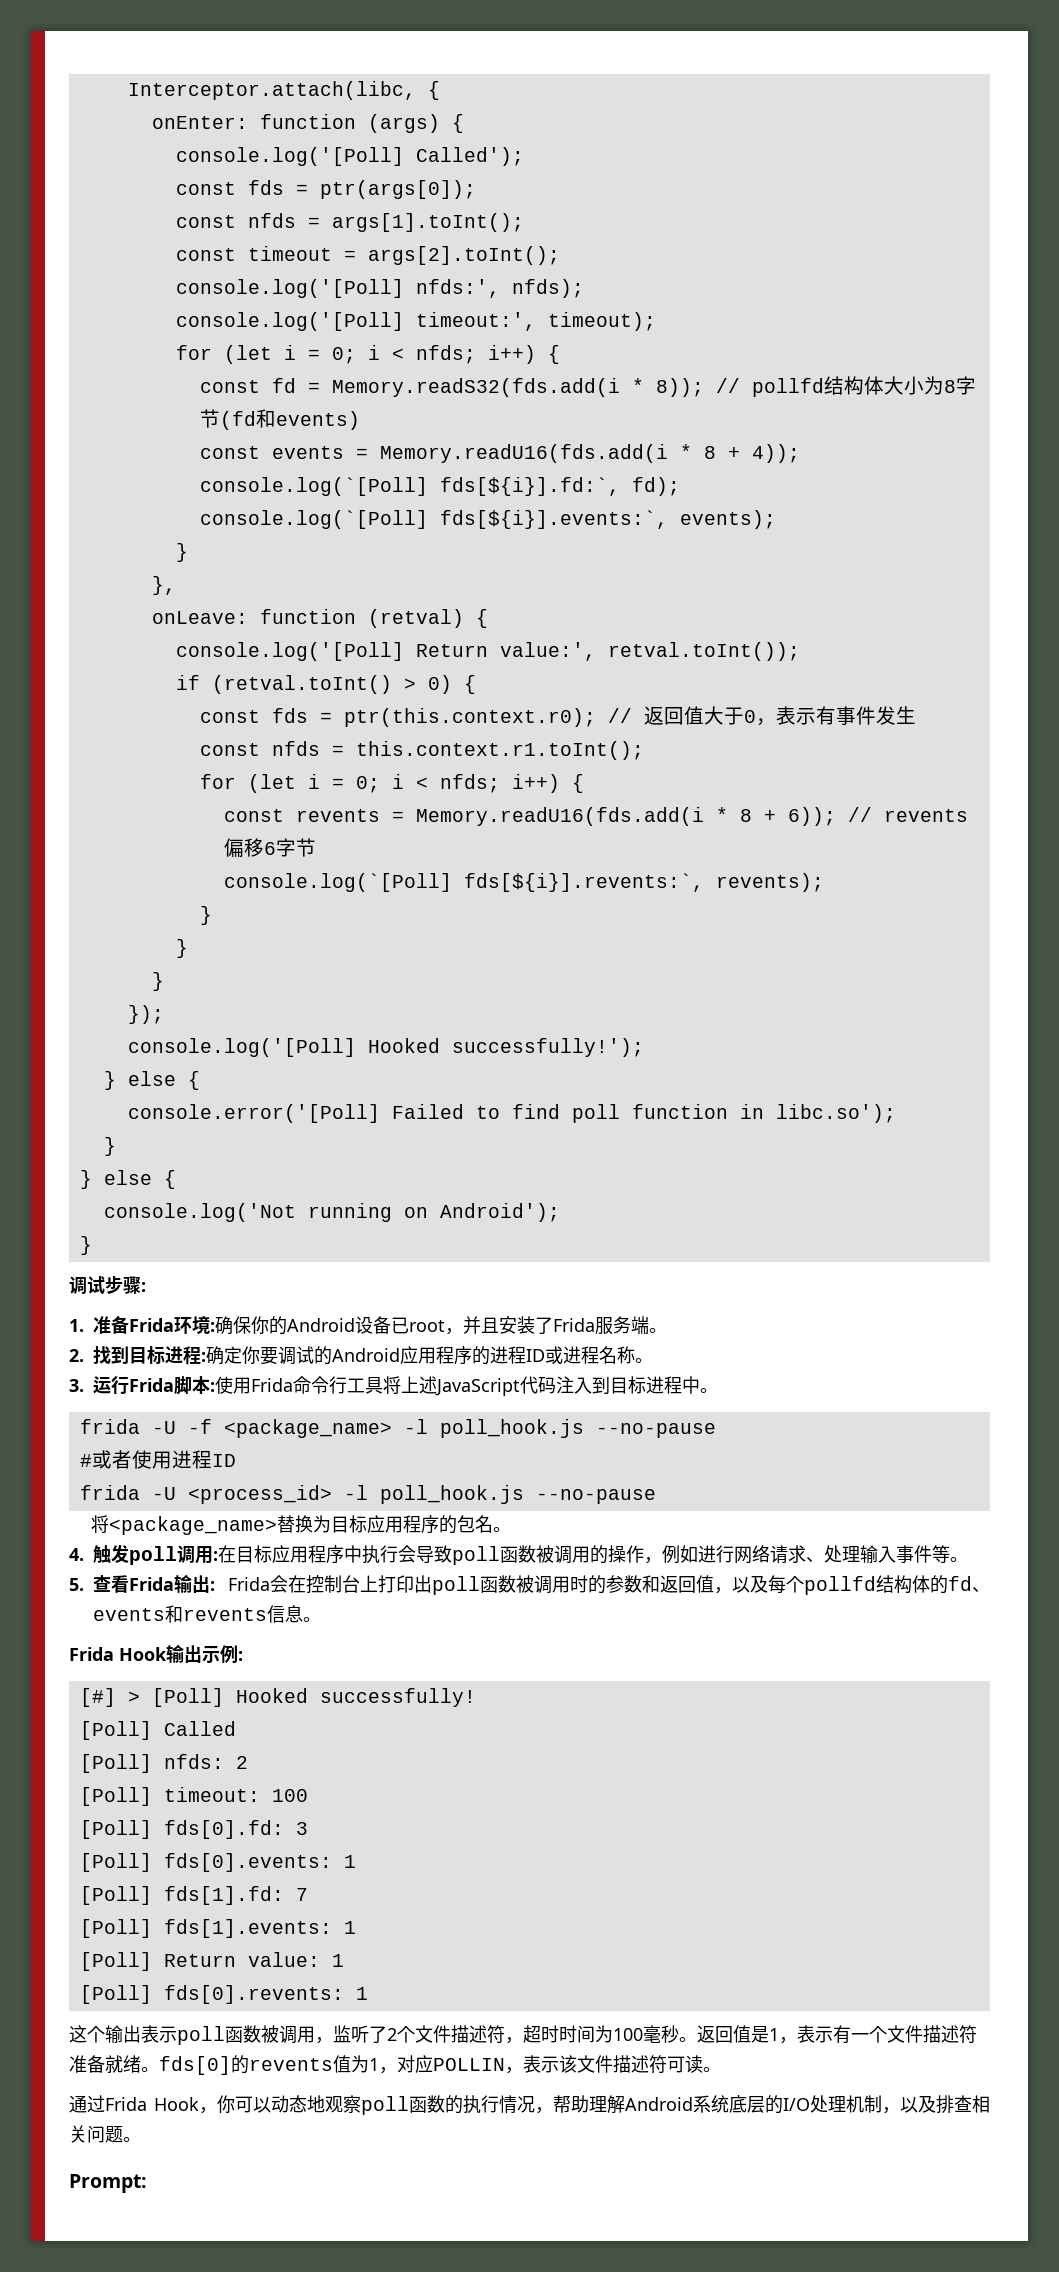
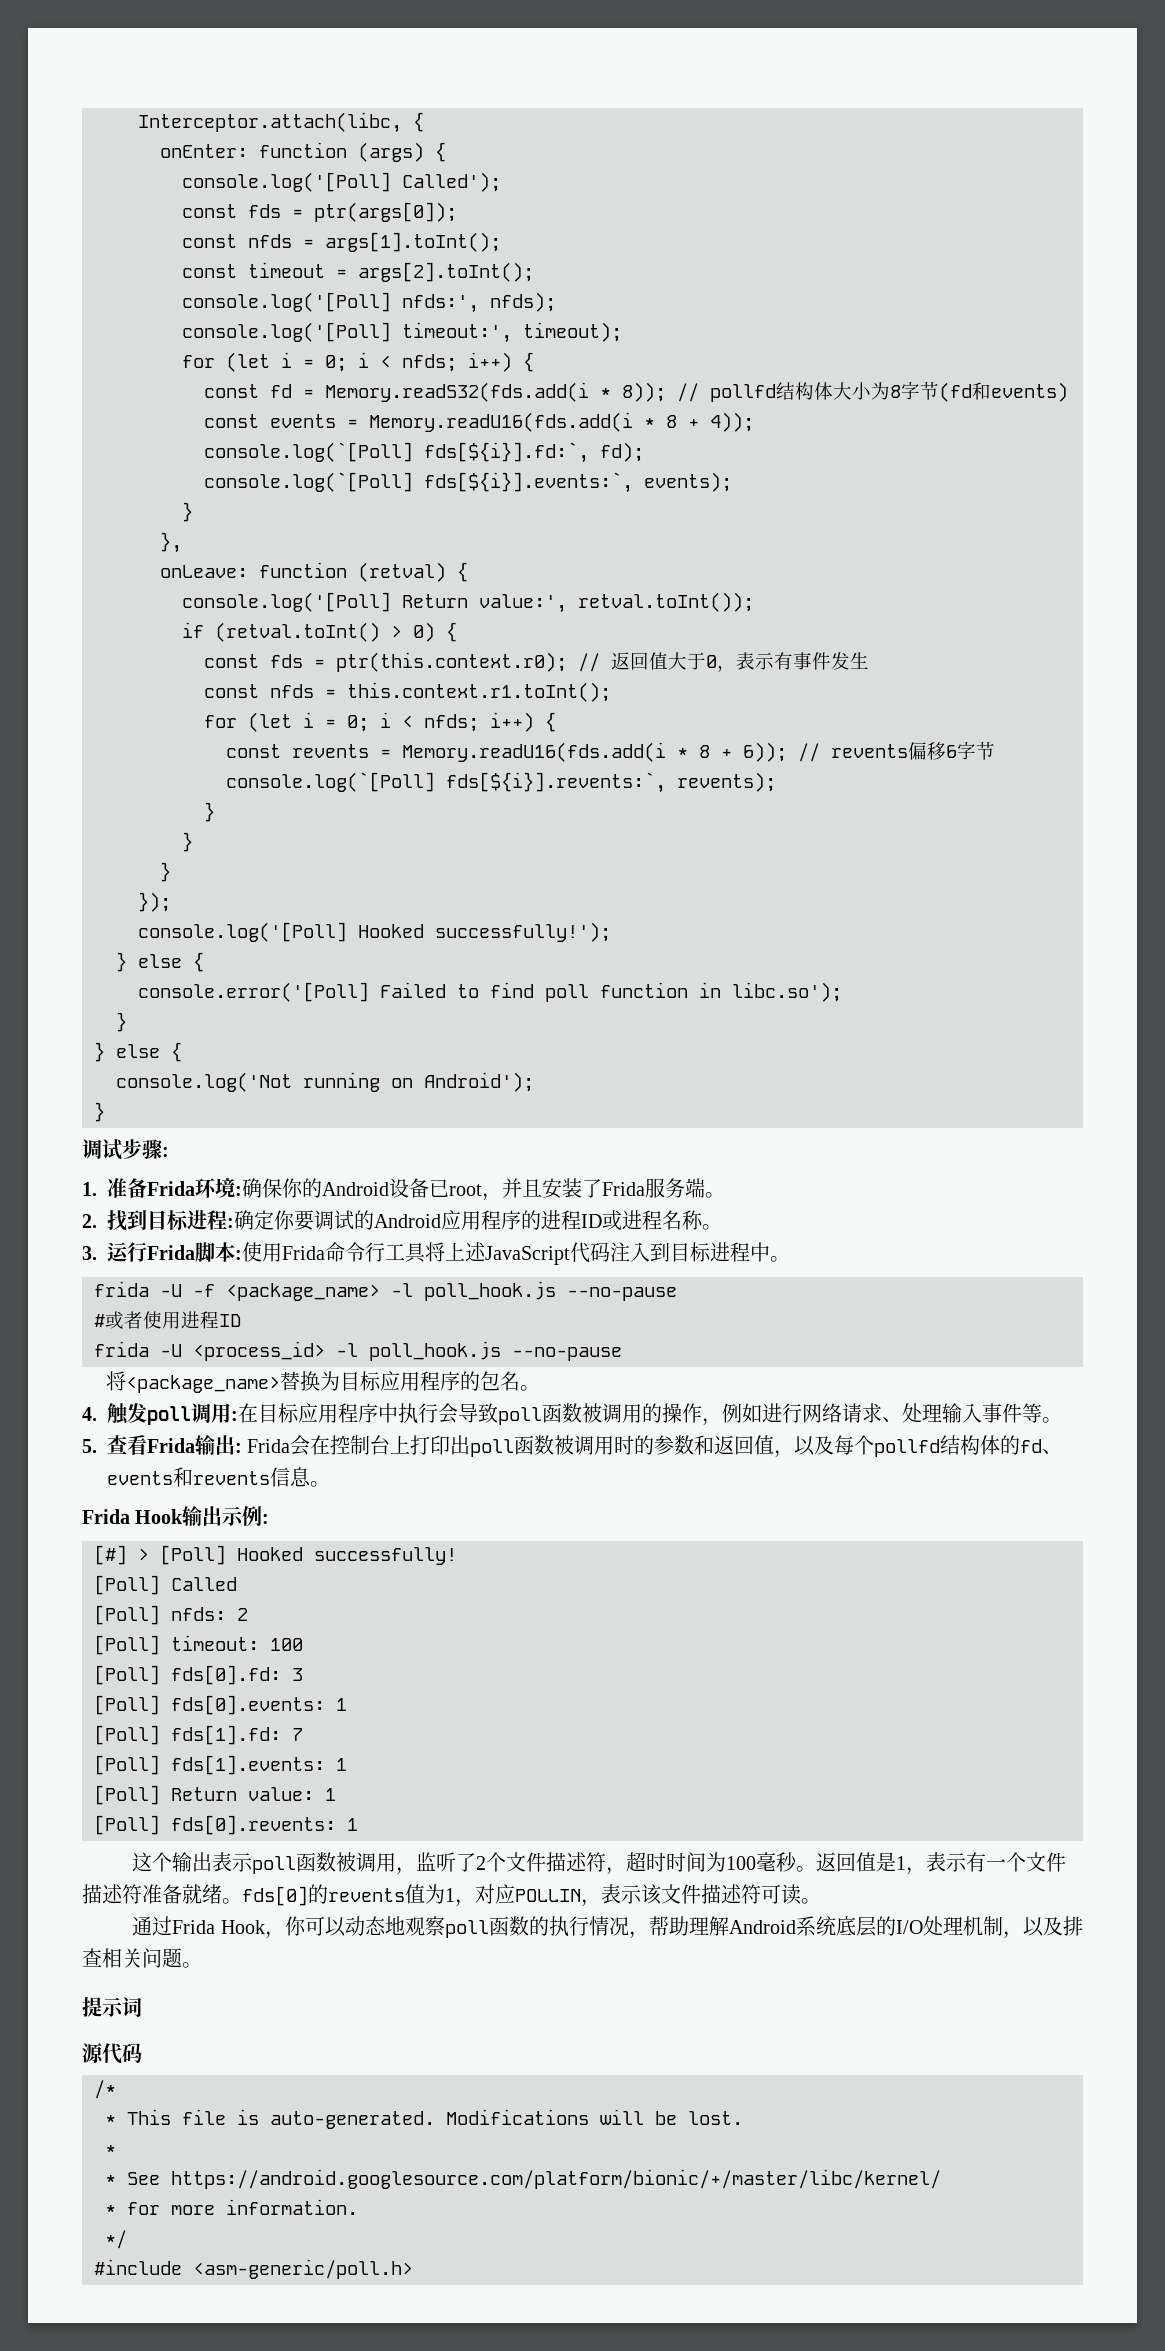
[69,2174,147,2193] Prompt: -> [82,1997,142,2017] [82,2043,142,2064] [94,2080,116,2099] [105,2109,743,2129] [105,2145,116,2155] [105,2169,941,2189] [105,2199,358,2215] [105,2230,127,2249] [94,2259,413,2279] 提示词 // 源代码 // /* // * This file is auto-generated. Modifications will be lost. // * // * See https://android.googlesource.com/platform/bionic/+/master/libc/kernel/ // * for more information. // */ // #include <asm-generic/poll.h>

